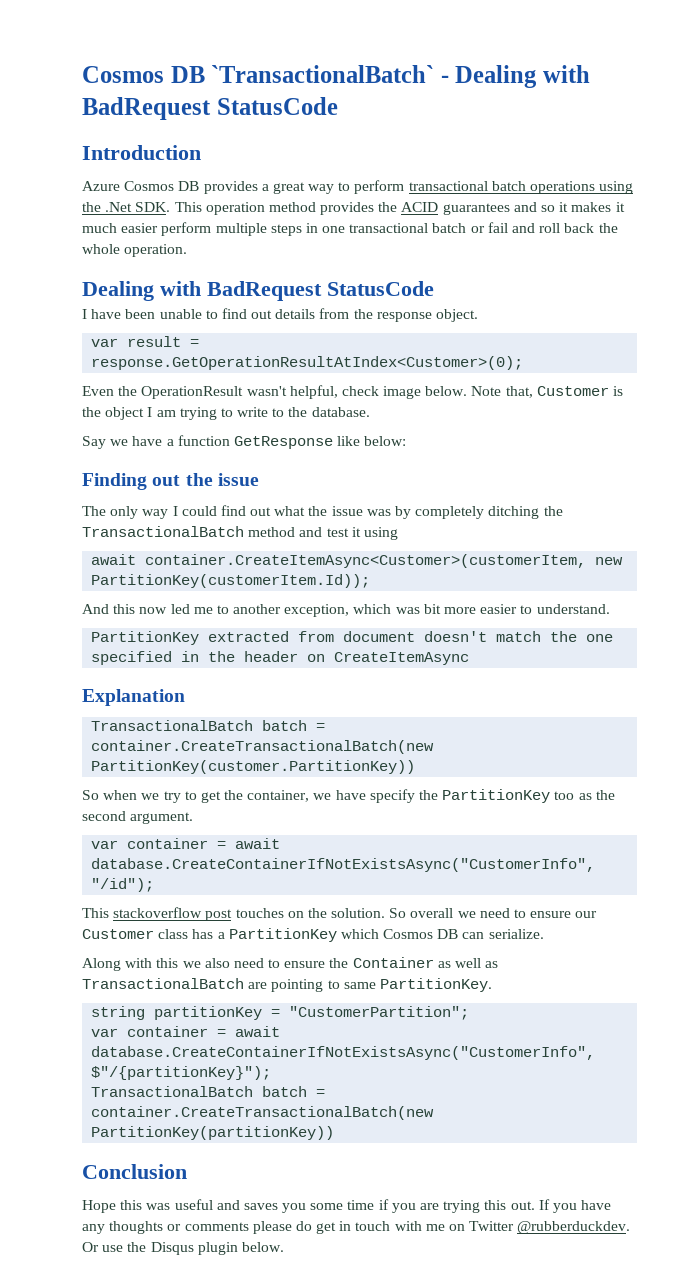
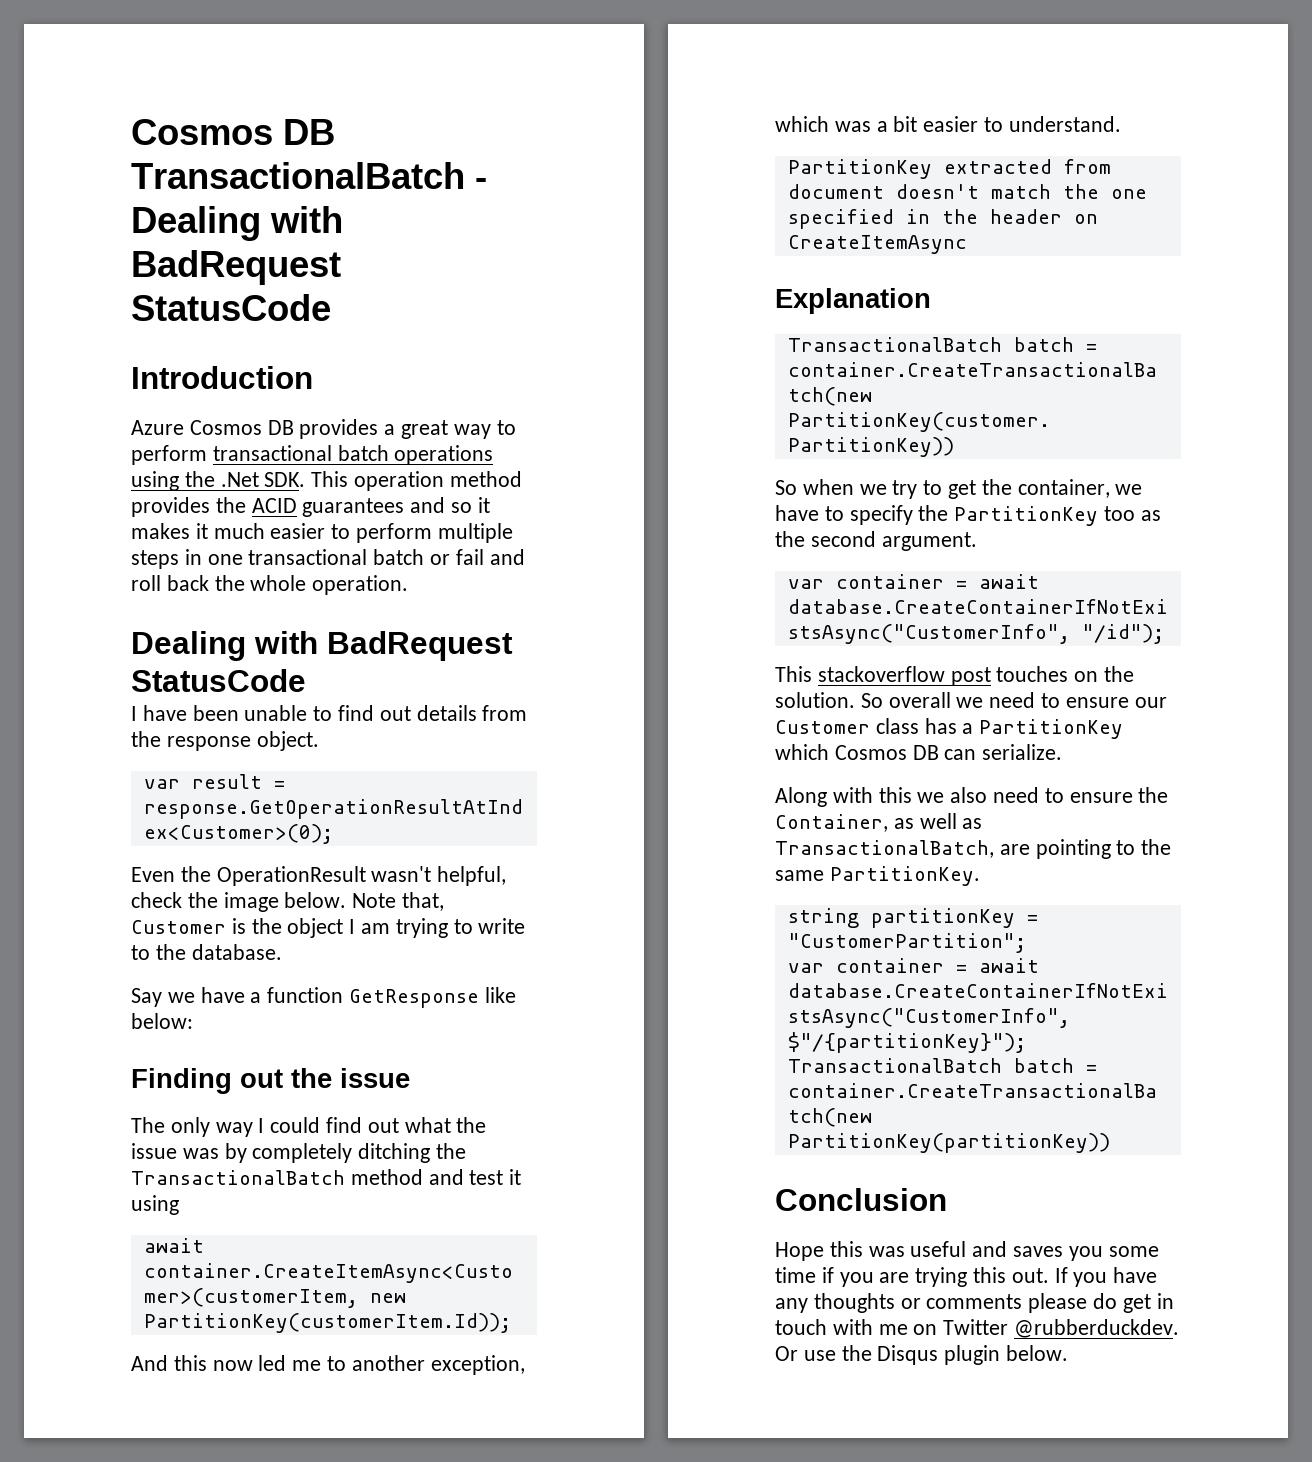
[82,65,435,83] Cosmos DB `TransactionalBatch` -> [131,119,335,145] [131,162,465,189] Cosmos DB TransactionalBatch
(159, 228) none -> [331,524,351,539] to
(379, 391) none -> [187,892,218,908] the
[423,604,477,614] bit more -> [876,116,918,132] a bit
(366, 795) none -> [824,506,844,521] to
[352,957,434,968] Container -> [775,814,888,832] Container,
[82,978,244,989] TransactionalBatch -> [775,840,994,858] TransactionalBatch,
(340, 984) none -> [1141,839,1172,855] the

